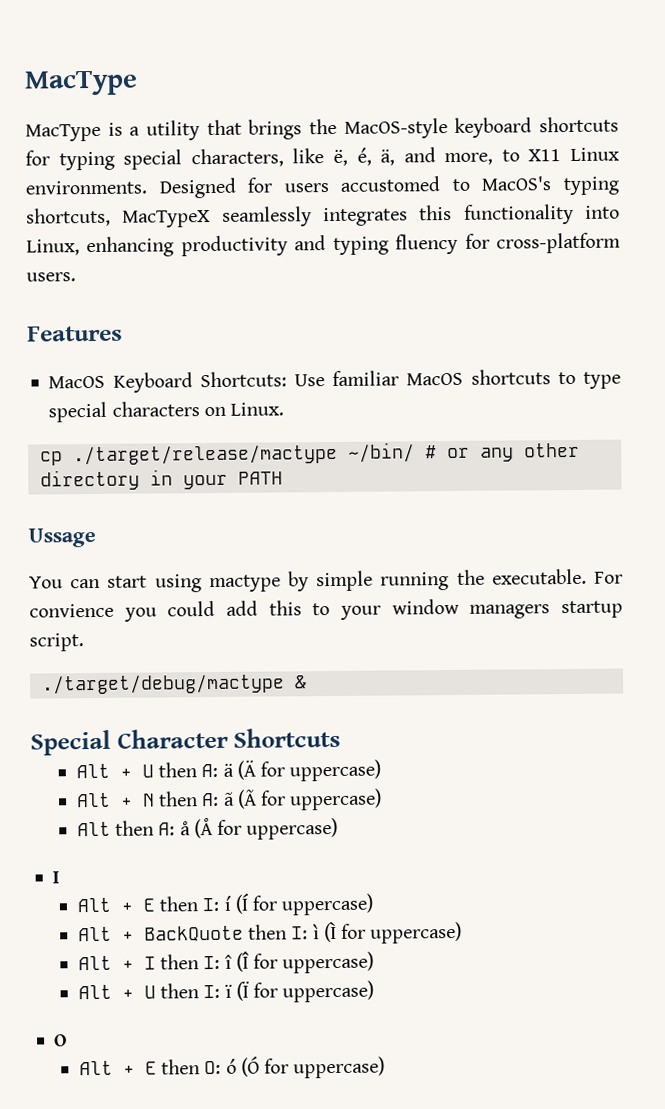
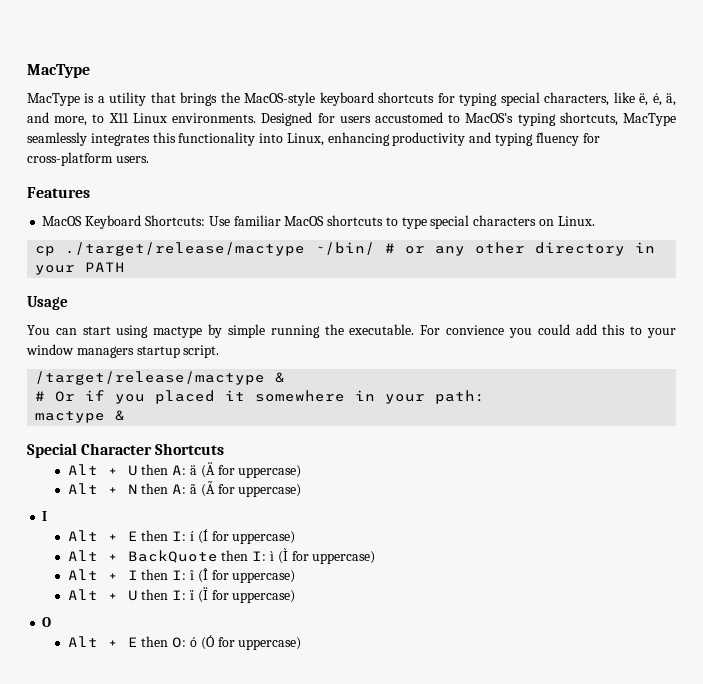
[122,210,212,228] MacTypeX -> [623,113,676,126] MacType
[28,527,96,548] Ussage -> [27,296,68,310] Usage
[41,674,285,695] ./target/debug/mactype -> [35,371,286,385] [35,390,486,404] [35,411,106,423] /target/release/mactype & // # Or if you placed it somewhere in your path: // mactype
[76,817,339,840] // Alt then A: å (Å for uppercase) -> (302, 490) none

